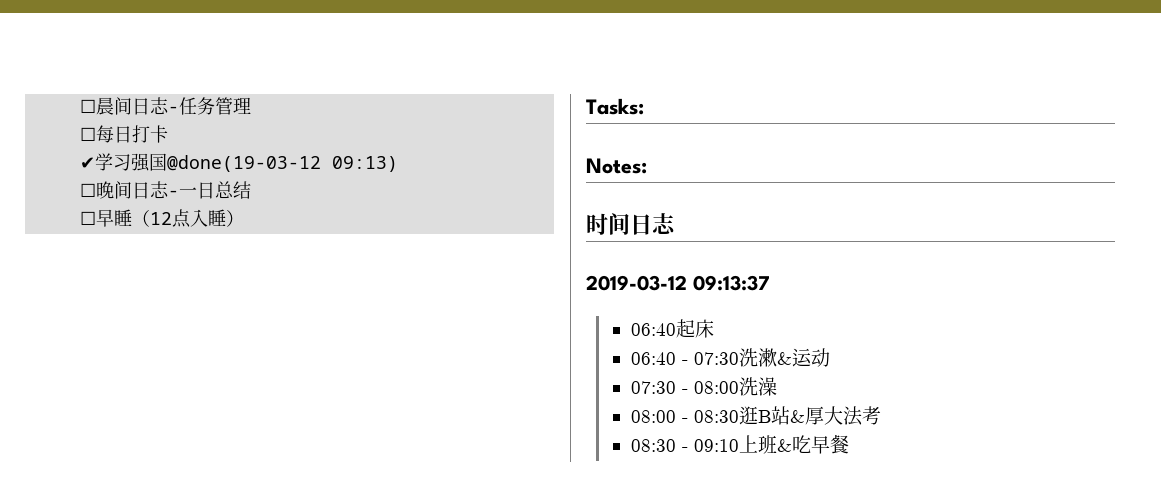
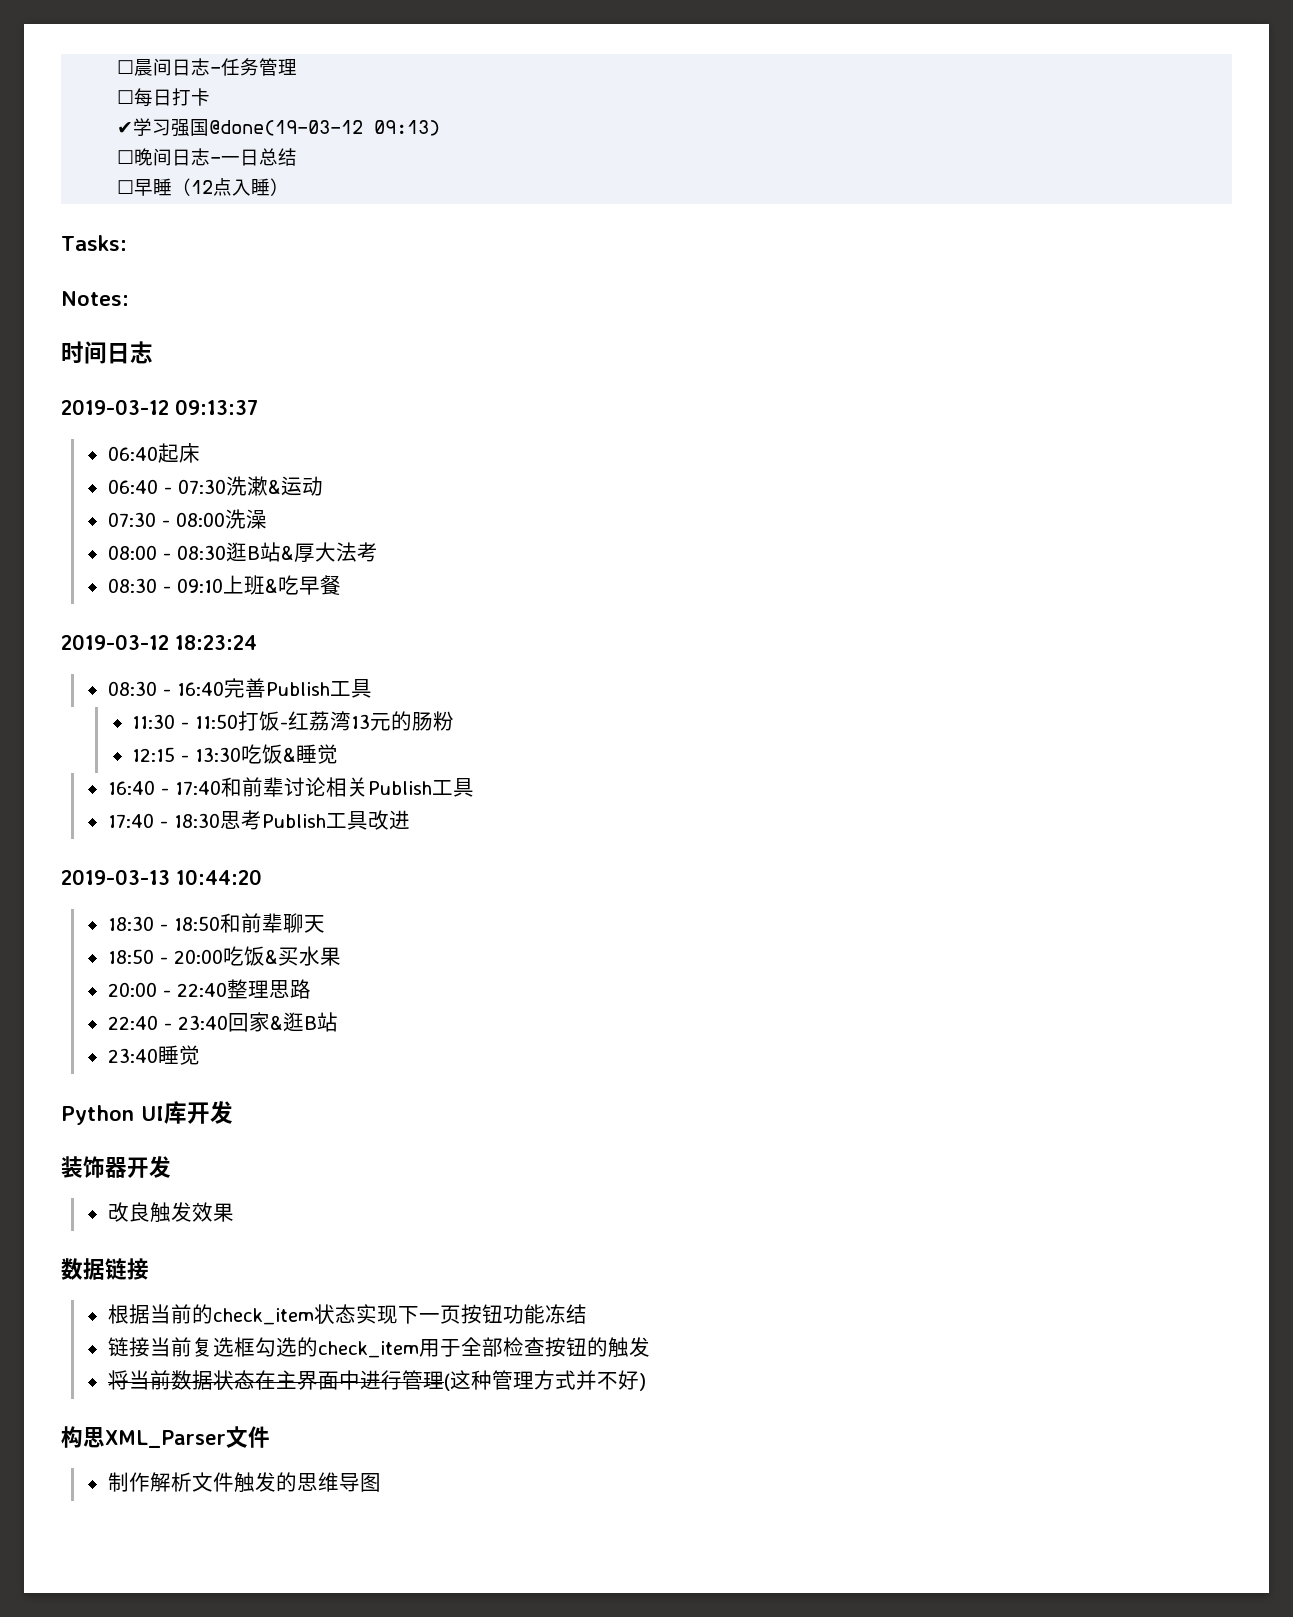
(849, 444) none -> [61,634,257,650] [107,678,372,698] [132,711,455,731] [132,744,339,764] [107,777,474,797] [107,810,410,830] [61,869,262,885] [107,913,325,933] [107,946,341,966] [107,979,311,999] [107,1012,338,1032] [107,1045,200,1065] [61,1101,233,1125] [61,1156,171,1178] [107,1202,234,1223] [61,1258,149,1280] [107,1304,587,1325] [107,1337,650,1358] [107,1370,646,1391] [61,1426,270,1448] [107,1472,381,1493] // 2019-03-12 18:23:24 // 08:30 - 16:40完善Publish工具 // 11:30 - 11:50打饭-红荔湾13元的肠粉 // 12:15 - 13:30吃饭&睡觉 // 16:40 - 17:40和前辈讨论相关Publish工具 // 17:40 - 18:30思考Publish工具改进 // 2019-03-13 10:44:20 // 18:30 - 18:50和前辈聊天 // 18:50 - 20:00吃饭&买水果 // 20:00 - 22:40整理思路 // 22:40 - 23:40回家&逛B站 // 23:40睡觉 // Python UI库开发 // 装饰器开发 // 改良触发效果 // 数据链接 // 根据当前的check_item状态实现下一页按钮功能冻结 // 链接当前复选框勾选的check_item用于全部检查按钮的触发 // 将当前数据状态在主界面中进行管理(这种管理方式并不好) // 构思XML_Parser文件 // 制作解析文件触发的思维导图

